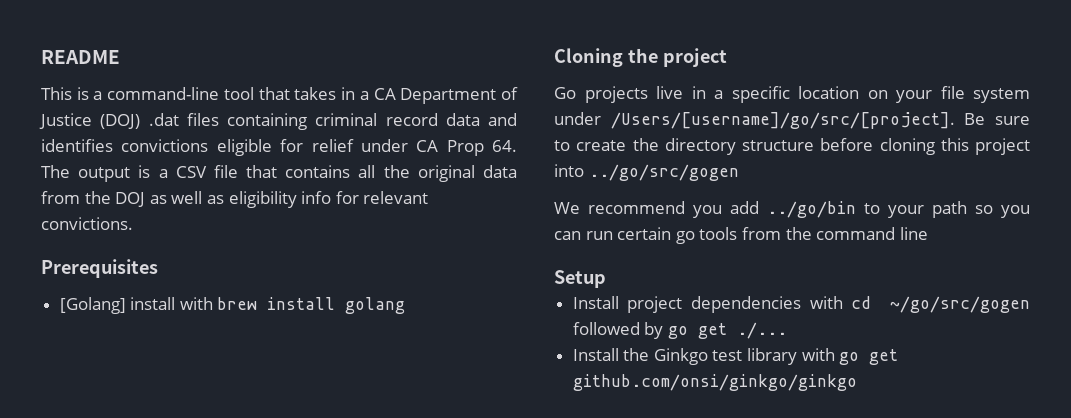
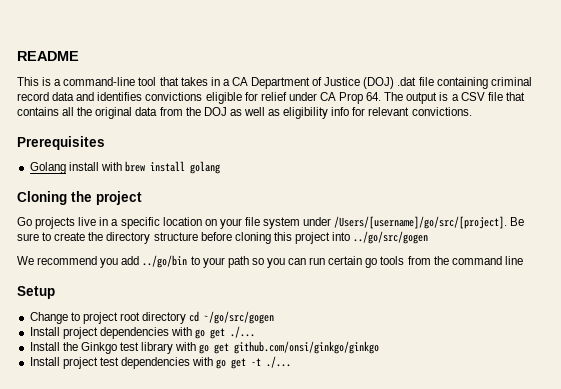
[186,113,219,126] files -> [418,77,434,86] file
[59,297,126,314] [Golang] -> [29,162,66,174] Golang
(606, 279) none -> [29,311,275,324] // Change to project root directory cd ~/go/src/gogen
[851,296,1030,313] [572,322,664,339] cd ~/go/src/gogen followed by -> (192, 331) none
(857, 382) none -> [29,356,292,369] // Install project test dependencies with go get -t ./...

